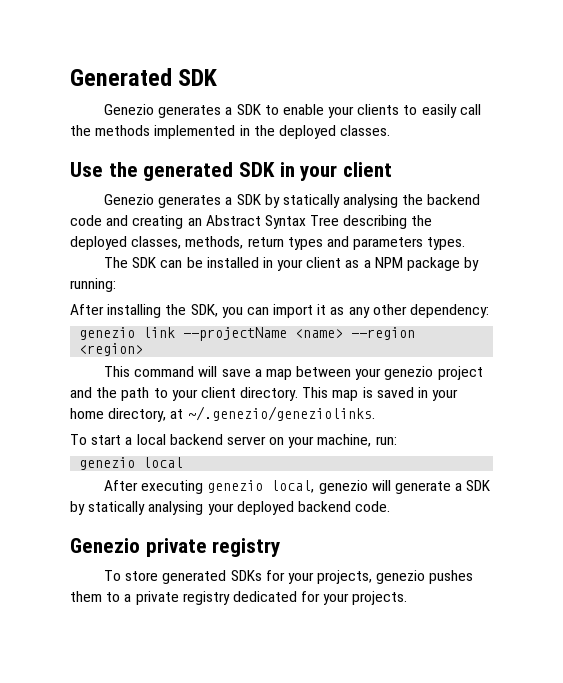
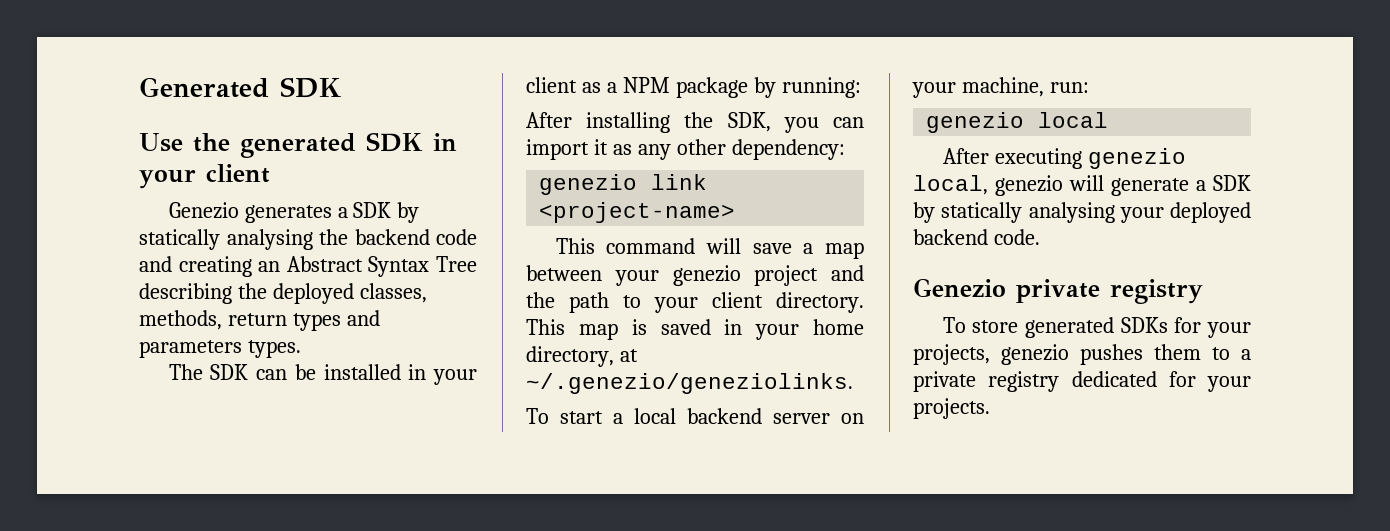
[103,104,481,118] [70,125,391,139] // Genezio generates a SDK to enable your clients to easily call the methods implemented in the deployed classes. -> (342, 87) none
[183,327,416,341] [79,343,144,356] --projectName <name> --region <region> -> [539,202,736,223] <project-name>

